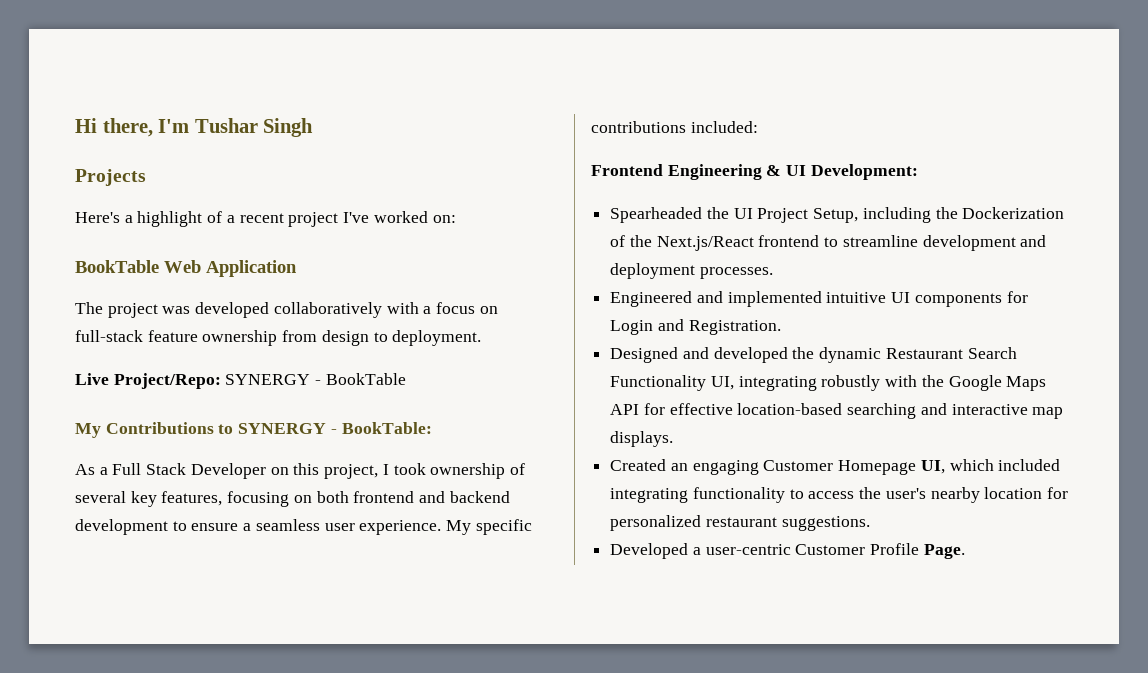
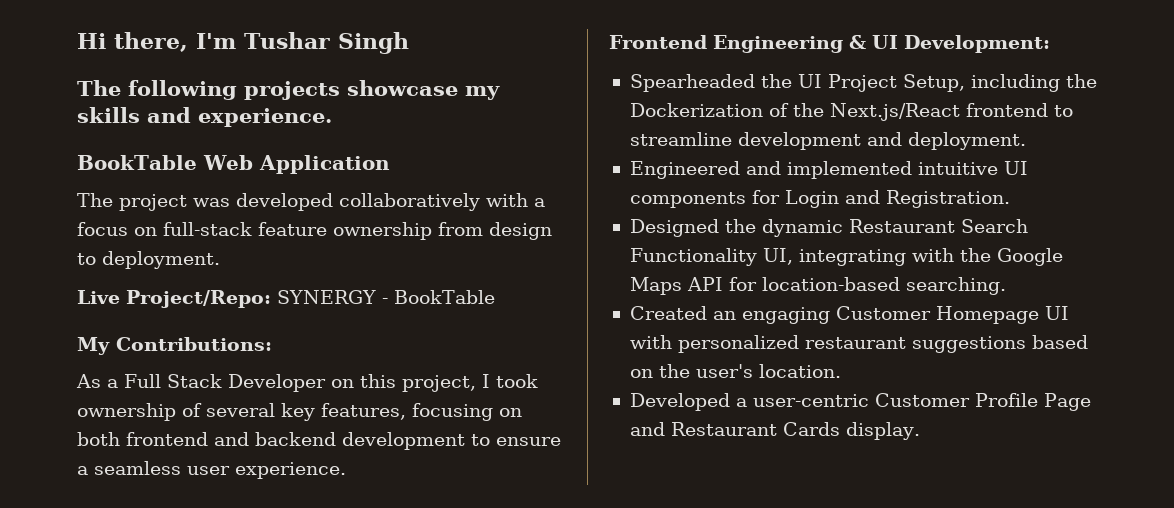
[75,169,146,186] [75,211,456,227] Projects // Here's a highlight of a recent project I've worked on: -> [77,80,500,100] [77,107,332,127] The following projects showcase my skills and experience.
[105,422,432,434] Contributions to SYNERGY - BookTable: -> [116,337,272,351] Contributions:
[446,519,532,535] [591,121,758,133] My specific contributions included: -> (346, 470) none
[610,263,773,279] deployment processes. -> [907,132,1026,150] deployment.
[682,347,788,363] and developed -> (719, 228) none
[821,375,881,391] robustly -> (906, 257) none
[669,403,1064,419] [610,431,674,447] effective location-based searching and interactive map displays. -> [761,277,1006,295] location-based searching.
[920,459,1061,474] [610,487,1069,503] [610,515,870,531] UI, which included integrating functionality to access the user's nearby location for personalized restaurant suggestions. -> [1044,306,1069,320] [629,335,1088,353] [629,364,841,378] UI with personalized restaurant suggestions based on the user's location.
[923,544,965,559] Page. -> [1043,393,1091,411] [629,422,920,440] Page and Restaurant Cards display.

